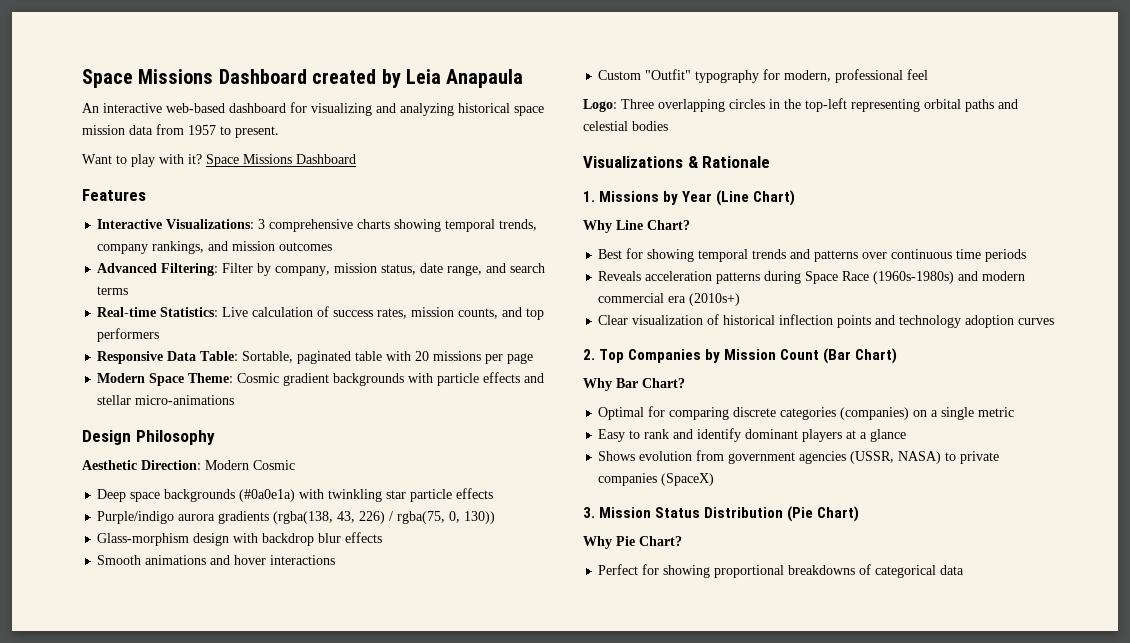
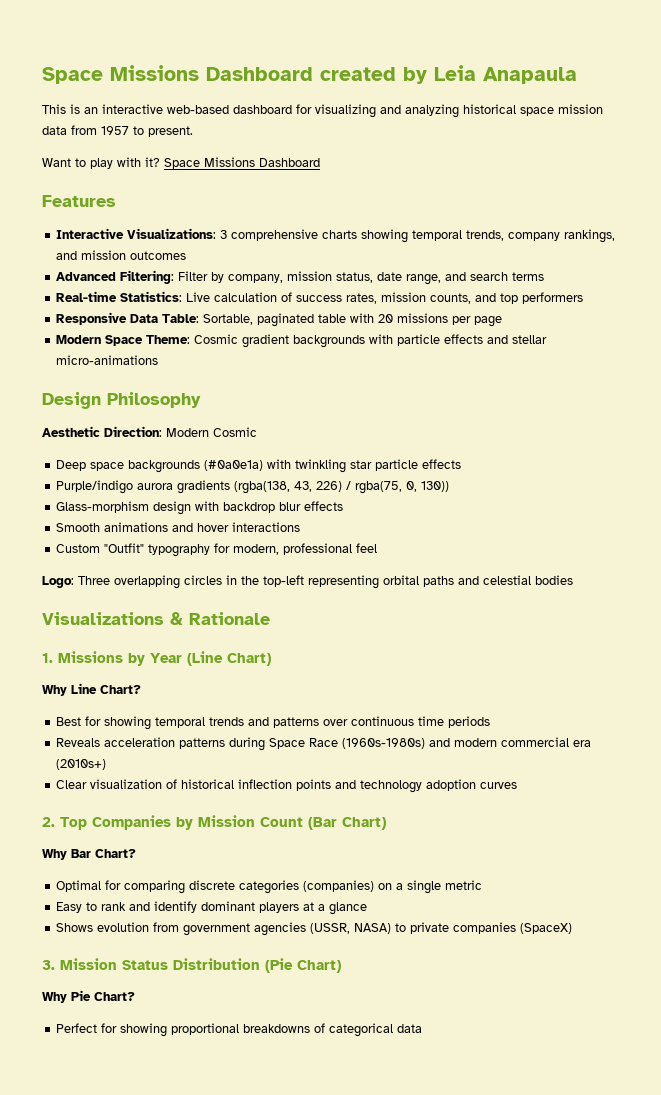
[82,103,99,113] An -> [42,104,98,114] This is an

